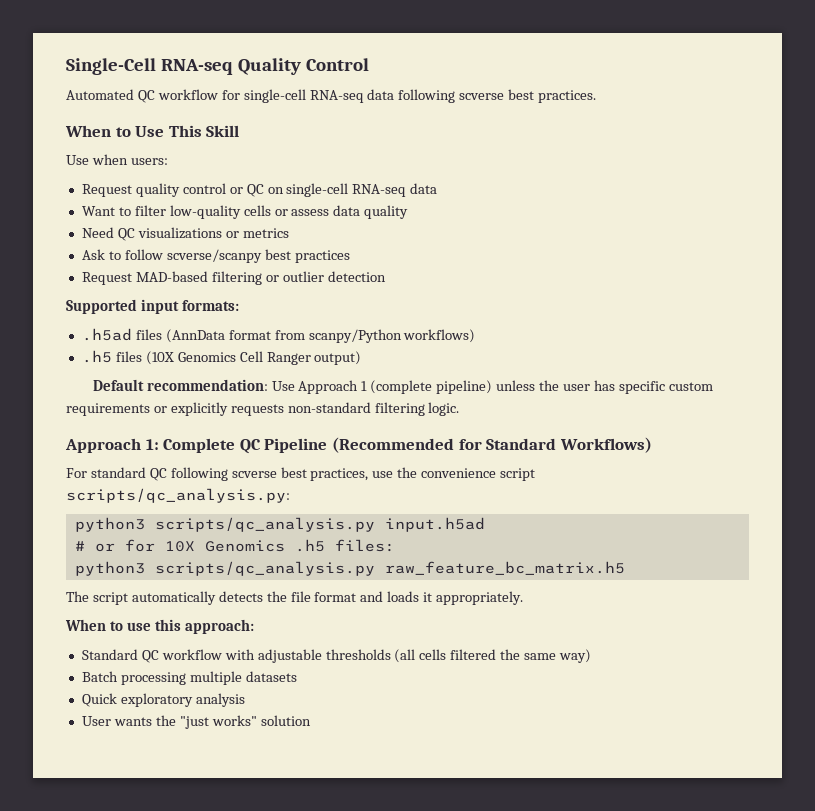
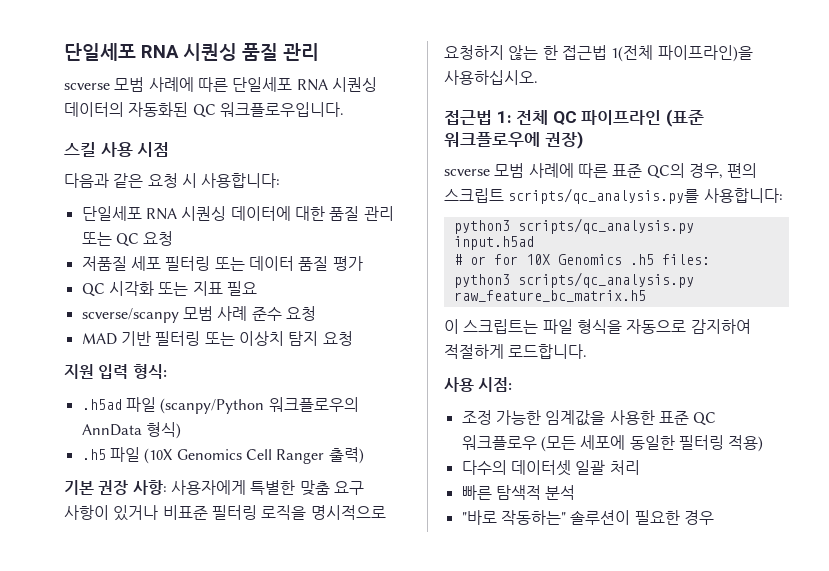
[66,58,369,75] [66,89,597,103] [65,125,240,137] [66,154,168,165] [81,183,438,197] [81,205,409,219] [81,227,289,241] [81,249,350,263] [81,271,386,285] [66,299,239,314] [81,328,476,343] [81,350,142,363] Single-Cell RNA-seq Quality Control // Automated QC workflow for single-cell RNA-seq data following scverse best practices. // When to Use This Skill // Use when users: // Request quality control or QC on single-cell RNA-seq data // Want to filter low-quality cells or assess data quality // Need QC visualizations or metrics // Ask to follow scverse/scanpy best practices // Request MAD-based filtering or outlier detection // Supported input formats: // .h5ad files (AnnData format from scanpy/Python workflows) // .h5 files -> [64,43,319,61] [64,77,377,92] [64,102,344,118] [64,142,170,157] [64,173,281,188] [81,206,394,221] [81,231,174,247] [81,256,363,271] [81,281,257,297] [81,306,316,323] [81,331,353,346] [64,364,167,379] [81,397,359,414] [81,422,181,439] [81,447,140,462] 단일세포 RNA 시퀀싱 품질 관리 // scverse 모범 사례에 따른 단일세포 RNA 시퀀싱 데이터의 자동화된 QC 워크플로우입니다. // 스킬 사용 시점 // 다음과 같은 요청 시 사용합니다: // 단일세포 RNA 시퀀싱 데이터에 대한 품질 관리 또는 QC 요청 // 저품질 세포 필터링 또는 데이터 품질 평가 // QC 시각화 또는 지표 필요 // scverse/scanpy 모범 사례 준수 요청 // MAD 기반 필터링 또는 이상치 탐지 요청 // 지원 입력 형식: // .h5ad 파일 (scanpy/Python 워크플로우의 AnnData 형식) // .h5 파일
[314,351,362,365] [92,379,713,394] [66,402,460,416] [65,437,652,454] [66,467,536,481] [66,488,290,503] output) // Default recommendation: Use Approach 1 (complete pipeline) unless the user has specific custom requirements or explicitly requests non-standard filtering logic. // Approach 1: Complete QC Pipeline (Recommended for Standard Workflows) // For standard QC following scverse best practices, use the convenience script scripts/qc_analysis.py: -> [328,447,364,464] [64,480,364,496] [64,505,386,521] [444,45,753,62] [444,70,538,85] [444,109,704,127] [444,131,583,149] [444,163,758,179] [444,188,783,204] 출력) // 기본 권장 사항: 사용자에게 특별한 맞춤 요구 사항이 있거나 비표준 필터링 로직을 명시적으로 요청하지 않는 한 접근법 1(전체 파이프라인)을 사용하십시오. // 접근법 1: 전체 QC 파이프라인 (표준 워크플로우에 권장) // scverse 모범 사례에 따른 표준 QC의 경우, 편의 스크립트 scripts/qc_analysis.py를 사용합니다:
[66,591,524,605] [65,619,254,634] [81,649,592,663] [81,671,297,685] [81,693,245,707] [81,715,311,729] The script automatically detects the file format and loads it appropriately. // When to use this approach: // Standard QC workflow with adjustable thresholds (all cells filtered the same way) // Batch processing multiple datasets // Quick exploratory analysis // User wants the "just works" solution -> [444,319,751,334] [444,344,588,359] [444,377,513,392] [461,410,717,426] [461,435,764,452] [461,460,640,476] [461,485,576,500] [461,510,714,525] 이 스크립트는 파일 형식을 자동으로 감지하여 적절하게 로드합니다. // 사용 시점: // 조정 가능한 임계값을 사용한 표준 QC 워크플로우 (모든 세포에 동일한 필터링 적용) // 다수의 데이터셋 일괄 처리 // 빠른 탐색적 분석 // "바로 작동하는" 솔루션이 필요한 경우

